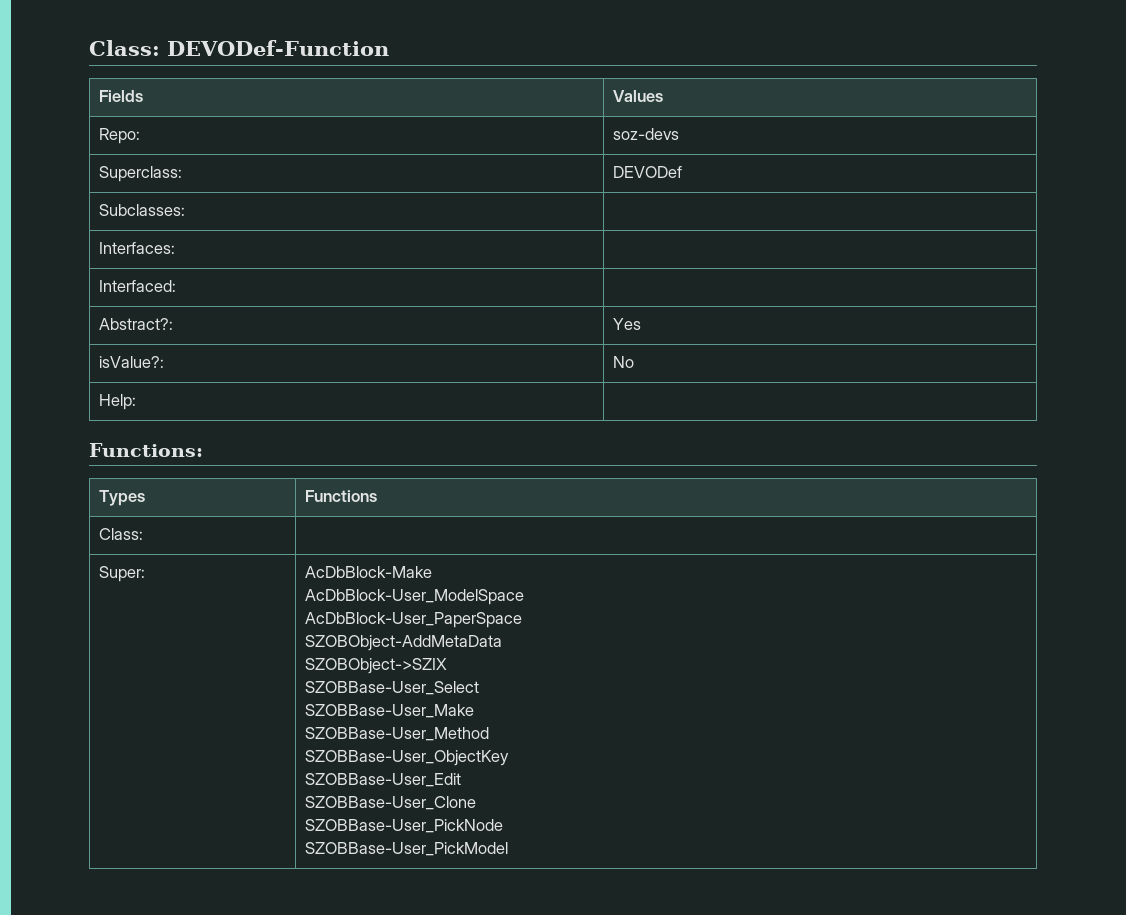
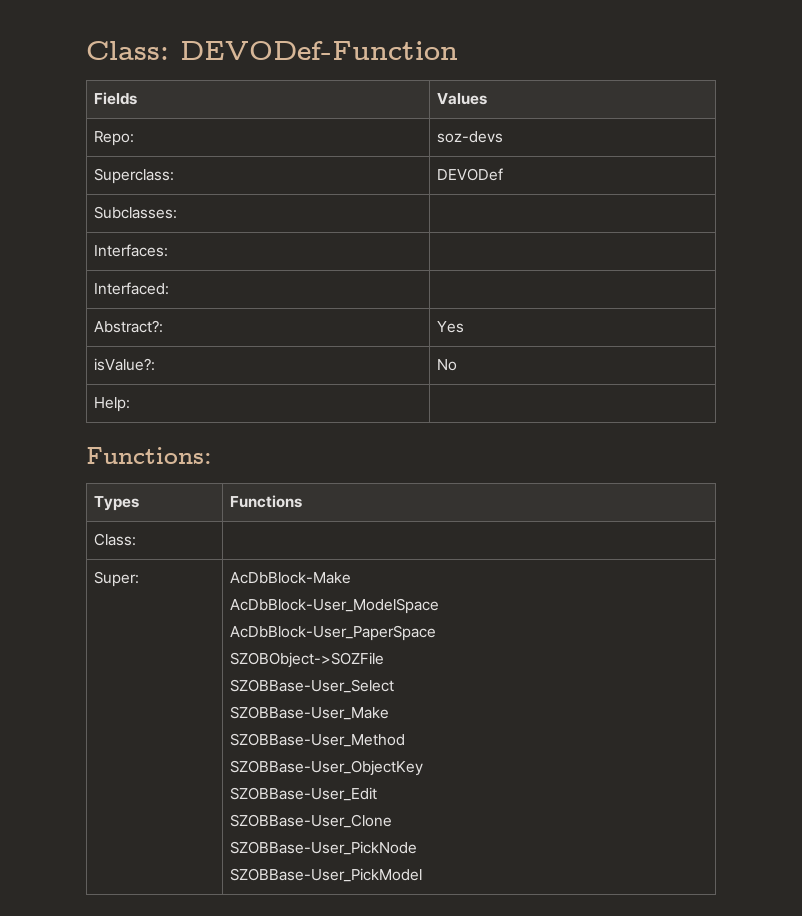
[304,635,502,651] [304,658,447,674] SZOBObject-AddMetaData // SZOBObject->SZIX -> [230,652,385,668] SZOBObject->SOZFile

